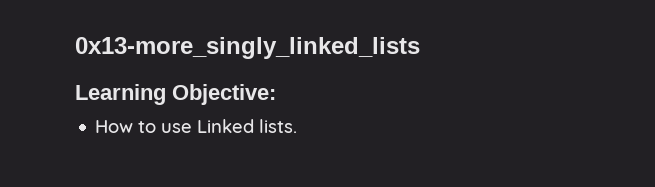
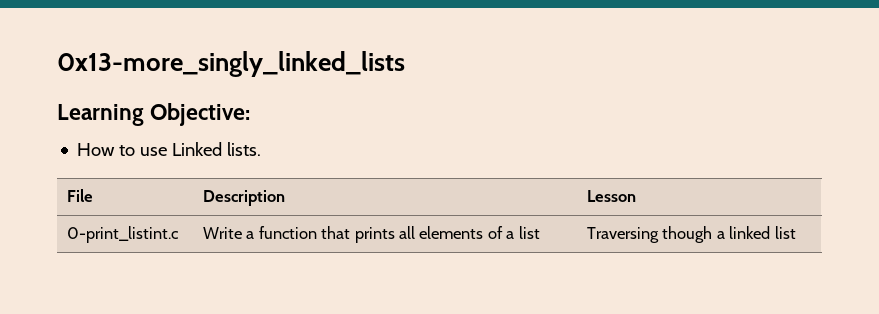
(298, 126) none -> [66,189,93,202] [202,190,285,206] [586,190,636,202] [66,226,179,243] [202,226,540,243] [586,226,796,243] // File | Description | Lesson // 0-print_listint.c | Write a function that prints all elements of a list | Traversing though a linked list

